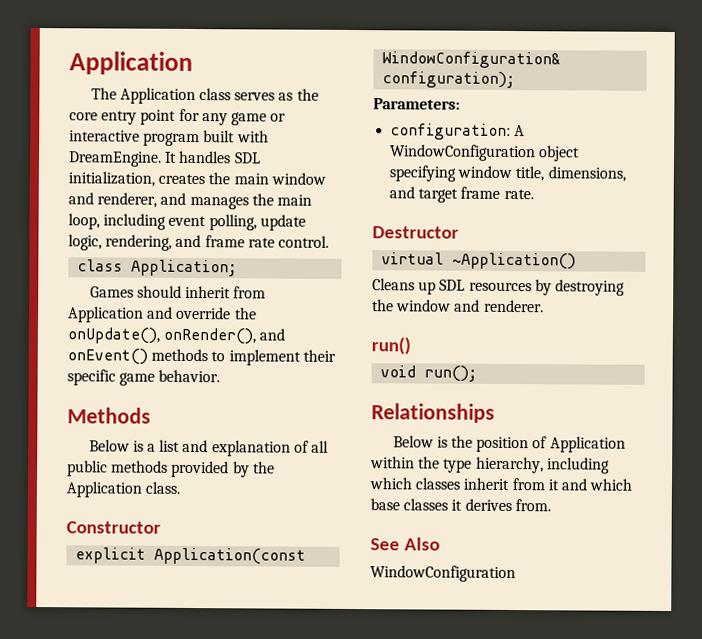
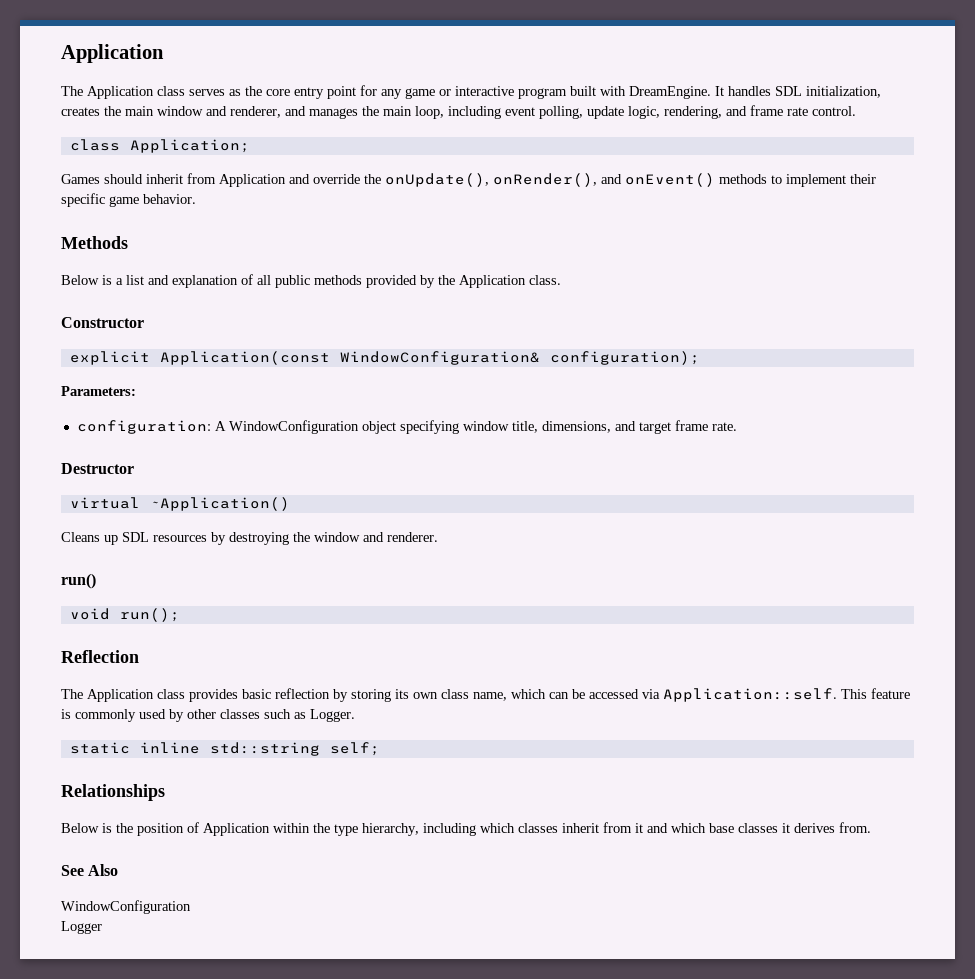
(478, 373) none -> [61,650,139,663] [61,688,910,702] [61,709,355,722] [69,742,380,756] // Reflection // The Application class provides basic reflection by storing its own class name, which can be accessed via Application::self. This feature is commonly used by other classes such as Logger. // static inline std::string self;
(516, 574) none -> [61,921,102,934] // Logger

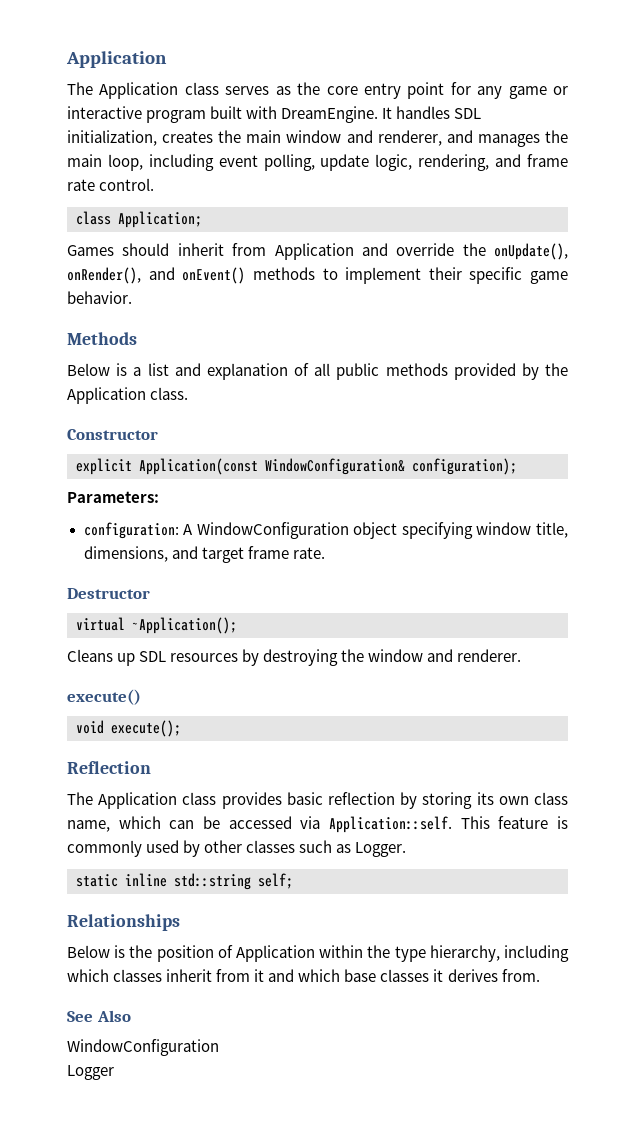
[149,497,290,511] ~Application() -> [132,617,237,634] ~Application();
[61,573,96,589] run() -> [67,689,141,705] execute()
[119,608,180,622] run(); -> [111,720,181,737] execute();

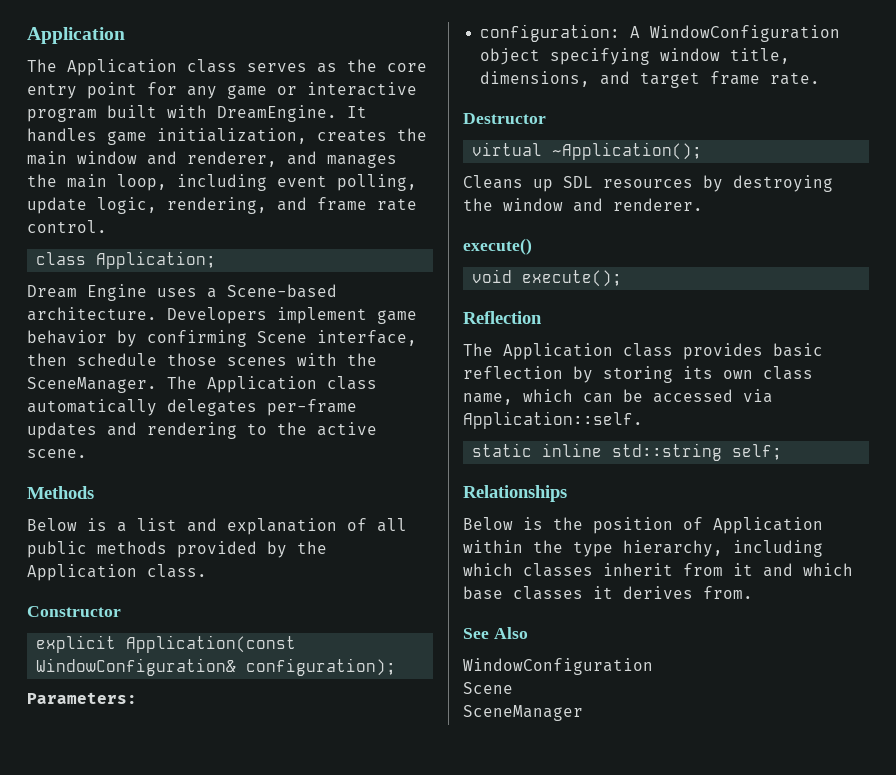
[454,108,482,119] SDL -> [107,131,147,145] game
[67,243,568,260] [67,267,568,284] [67,291,132,304] Games should inherit from Application and override the onUpdate(), onRender(), and onEvent() methods to implement their specific game behavior. -> [27,284,337,301] [27,307,417,324] [27,330,417,347] [27,353,377,366] [27,376,377,393] [27,399,357,416] [27,422,377,439] [27,449,87,458] Dream Engine uses a Scene-based architecture. Developers implement game behavior by confirming Scene interface, then schedule those scenes with the SceneManager. The Application class automatically delegates per-frame updates and rendering to the active scene.
[460,816,568,829] [67,840,407,857] This feature is commonly used by other classes such as Logger. -> (643, 420) none
[67,1065,114,1080] Logger -> [463,682,513,694] [463,705,583,721] Scene // SceneManager

